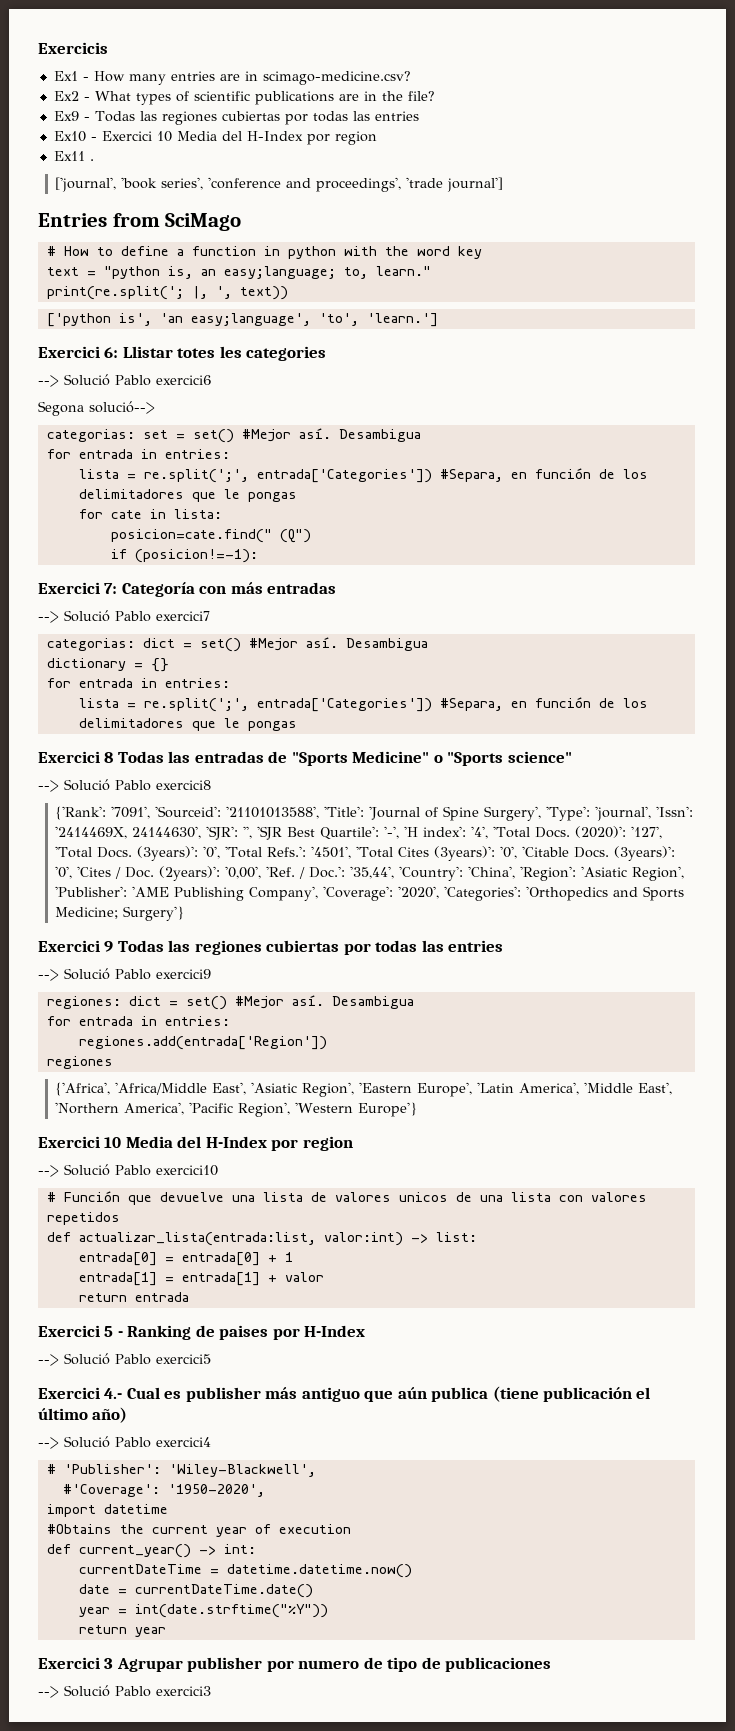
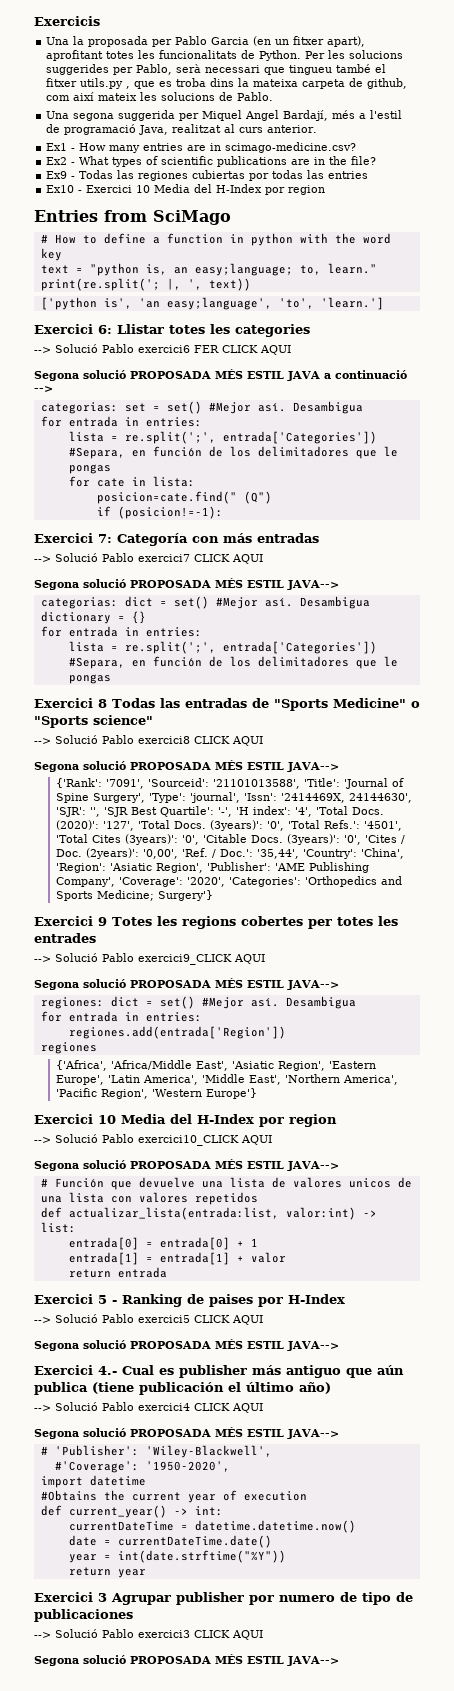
(108, 48) none -> [46,36,366,47] [46,50,404,61] [46,64,387,75] [46,78,408,89] [46,92,274,101] [46,110,403,121] [46,124,318,135] // Una la proposada per Pablo Garcia (en un fitxer apart), aprofitant totes les funcionalitats de Python. Per les solucions suggerides per Pablo, serà necessari que tingueu també el fitxer utils.py , que es troba dins la mateixa carpeta de github, com així mateix les solucions de Pablo. // Una segona suggerida per Miquel Angel Bardají, més a l'estil de programació Java, realitzat al curs anterior.
[53,151,94,161] [55,177,504,192] // Ex11 . // ['journal', 'book series', 'conference and proceedings', 'trade journal'] -> (326, 190) none
[38,401,155,416] // Segona solució--> -> [194,345,291,355] [34,369,407,381] [34,386,53,392] FER CLICK AQUI // Segona solució PROPOSADA MÉS ESTIL JAVA a continuació -->
(210, 616) none -> [194,554,263,564] [34,578,339,590] CLICK AQUI // Segona solució PROPOSADA MÉS ESTIL JAVA-->
(211, 785) none -> [194,736,263,746] [34,760,339,772] CLICK AQUI // Segona solució PROPOSADA MÉS ESTIL JAVA-->
[117,940,504,955] [38,968,211,981] Todas las regiones cubiertas por todas las entries // --> Solució Pablo exercici9 -> [112,916,398,929] [34,933,96,943] [34,953,265,965] [34,978,339,990] Totes les regions cobertes per totes les entrades // --> Solució Pablo exercici9_CLICK AQUI // Segona solució PROPOSADA MÉS ESTIL JAVA-->
[156,1165,218,1176] exercici10 -> [138,1135,272,1146] [34,1159,339,1171] exercici10_CLICK AQUI // Segona solució PROPOSADA MÉS ESTIL JAVA-->
(211, 1359) none -> [194,1315,263,1325] [34,1339,339,1351] CLICK AQUI // Segona solució PROPOSADA MÉS ESTIL JAVA-->
(211, 1442) none -> [194,1403,263,1413] [34,1427,339,1439] CLICK AQUI // Segona solució PROPOSADA MÉS ESTIL JAVA-->
(211, 1691) none -> [194,1630,263,1640] [34,1654,339,1666] CLICK AQUI // Segona solució PROPOSADA MÉS ESTIL JAVA-->

